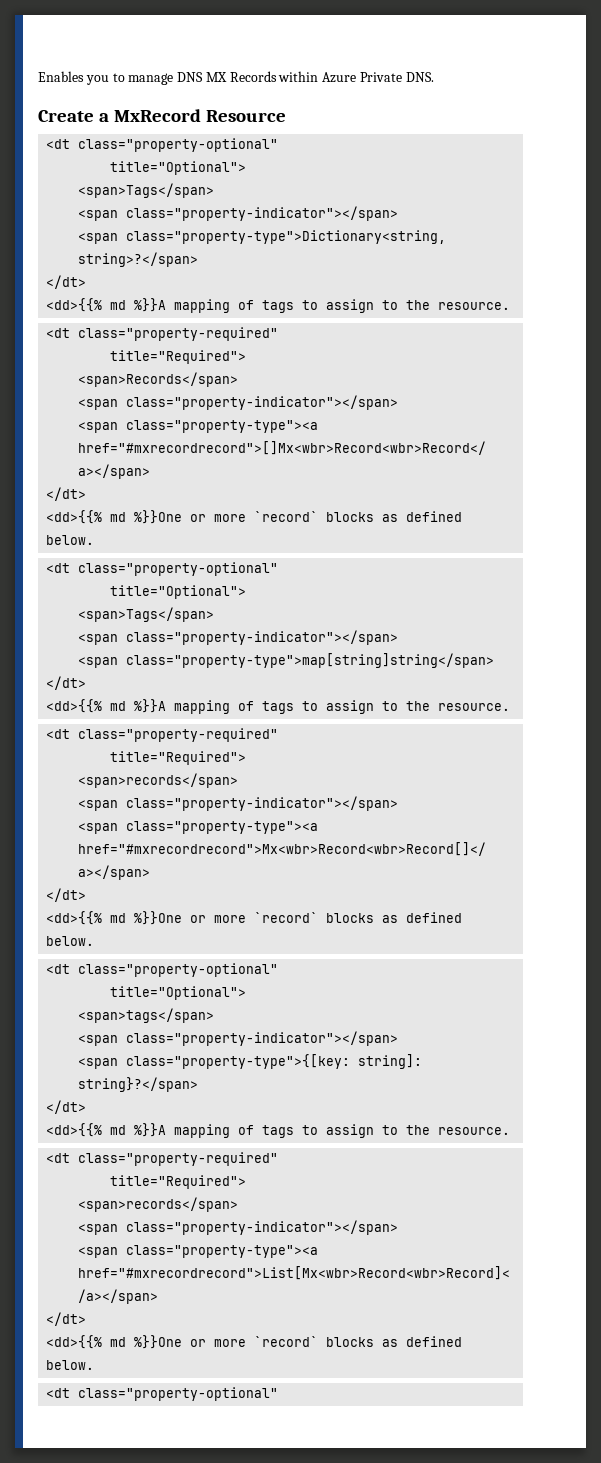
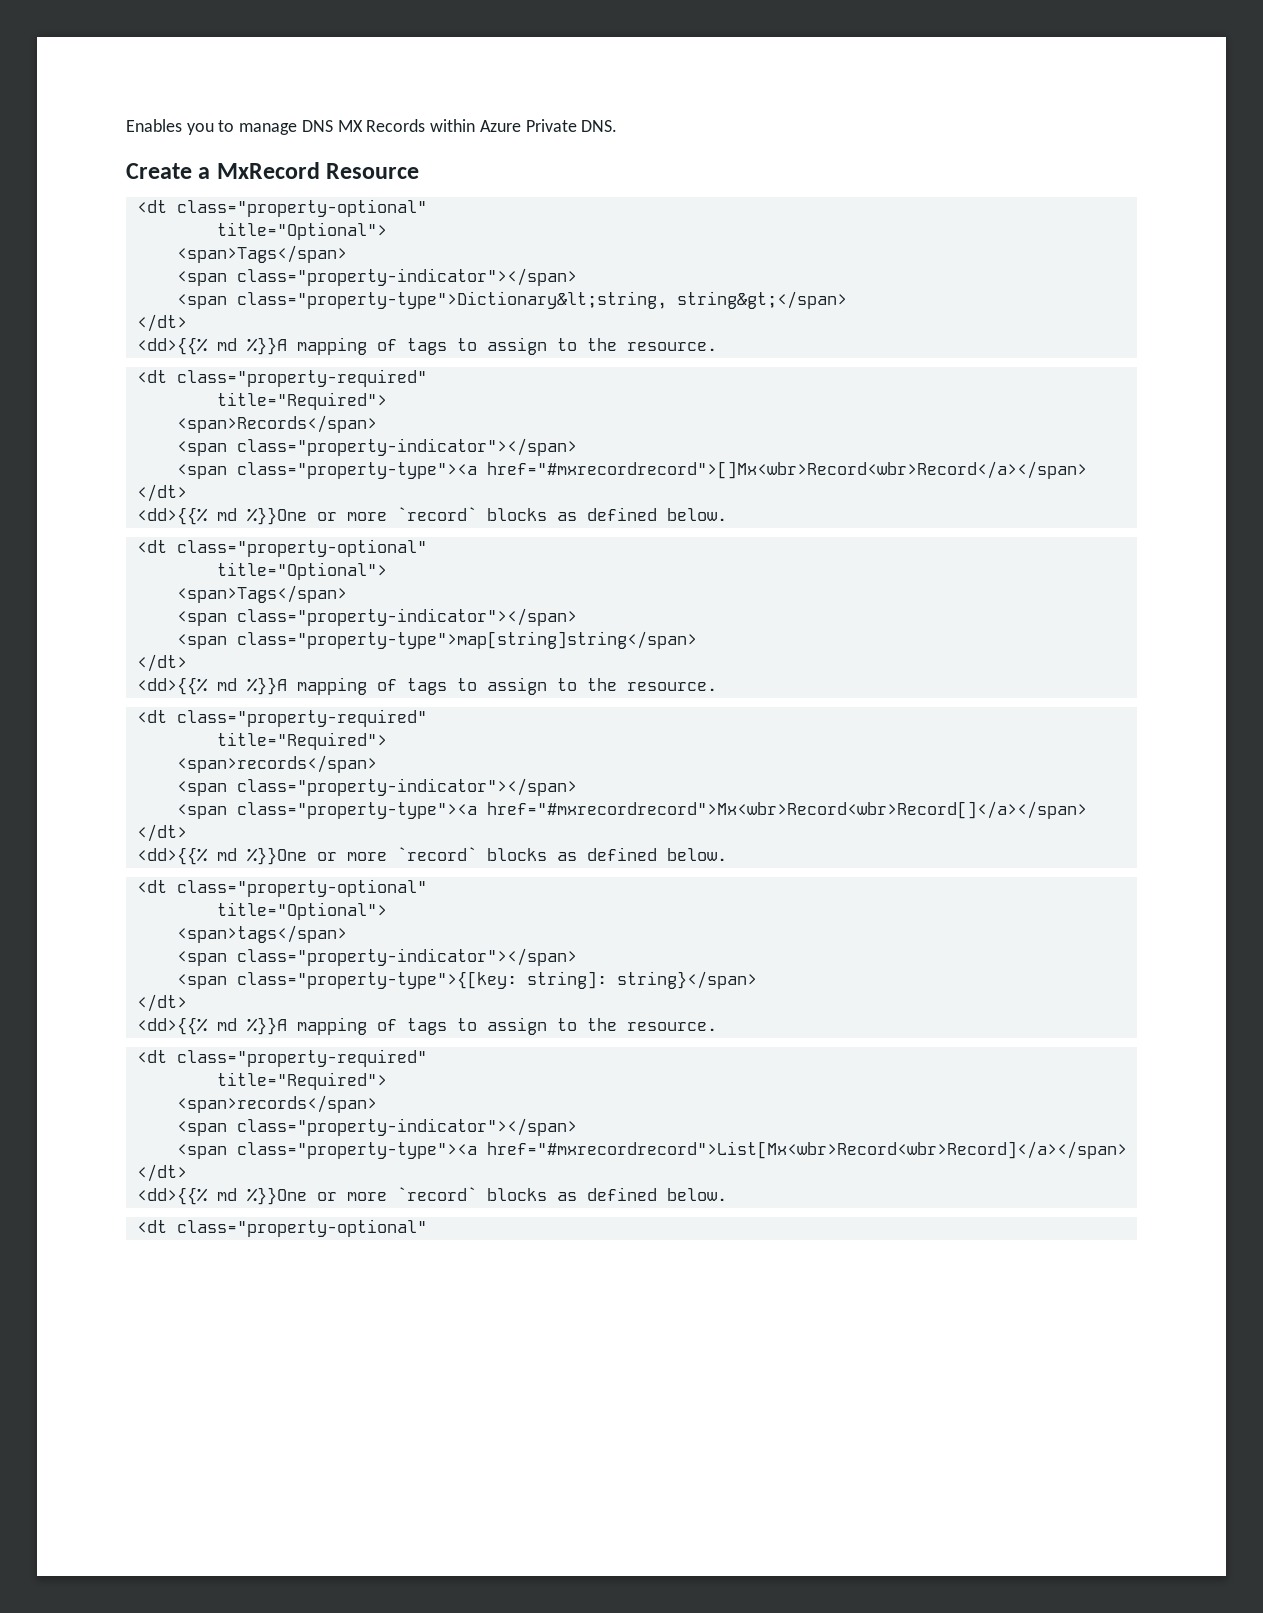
[126,230,447,244] [78,252,199,267] class="property-type">Dictionary<string, string>?</span> -> [236,291,847,309] class="property-type">Dictionary&lt;string, string&gt;</span>
[78,1077,199,1092] string}?</span> -> [616,971,757,989] string}</span>

